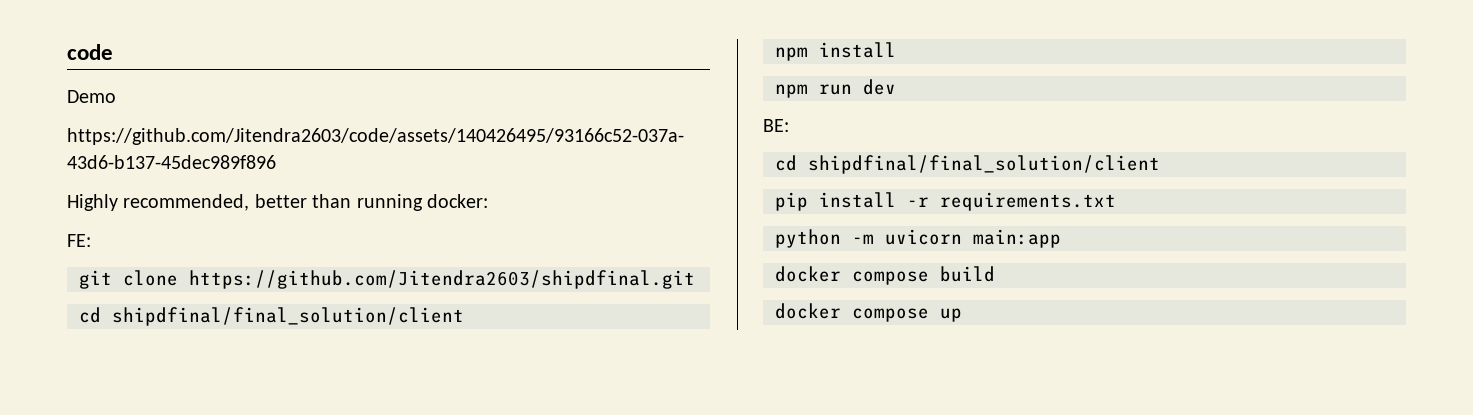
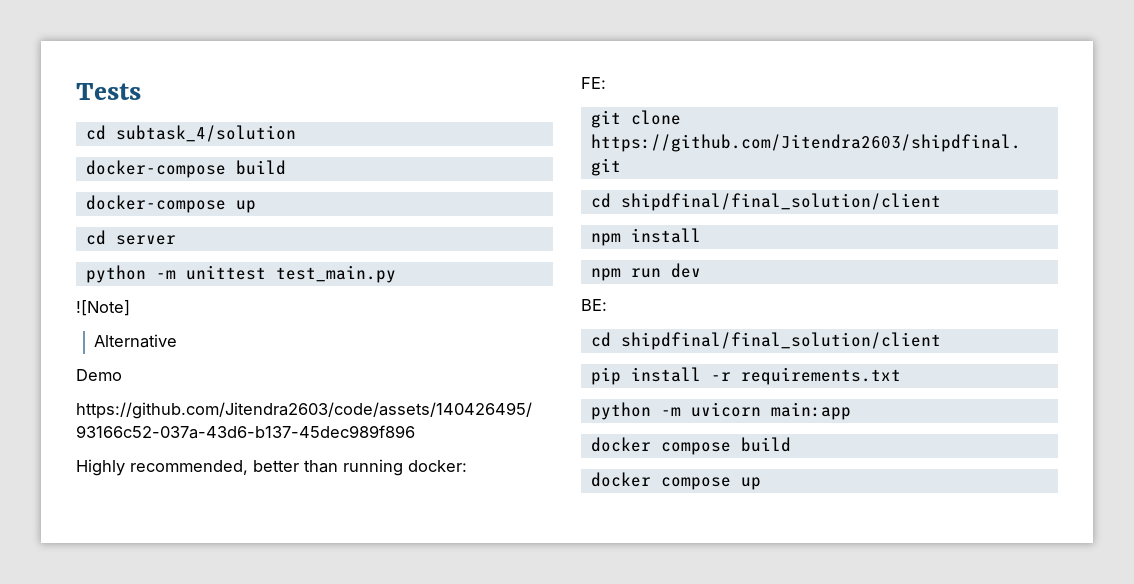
[67,44,113,60] code -> [76,83,141,100] [85,125,296,142] [85,160,286,178] [85,195,256,213] [85,230,176,245] [85,265,396,283] [76,300,130,316] [94,334,178,348] Tests // cd subtask_4/solution // docker-compose build // docker-compose up // cd server // python -m unittest test_main.py // ![Note] // Alternative

